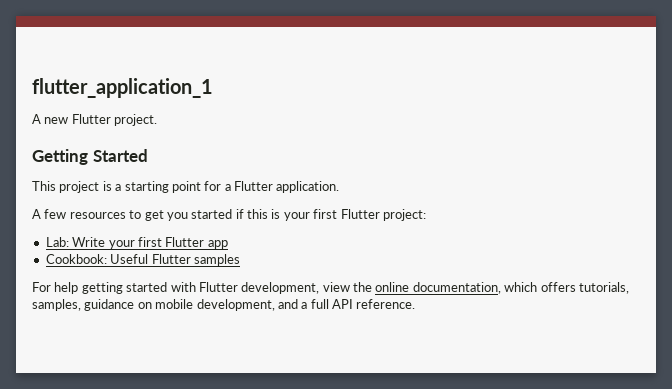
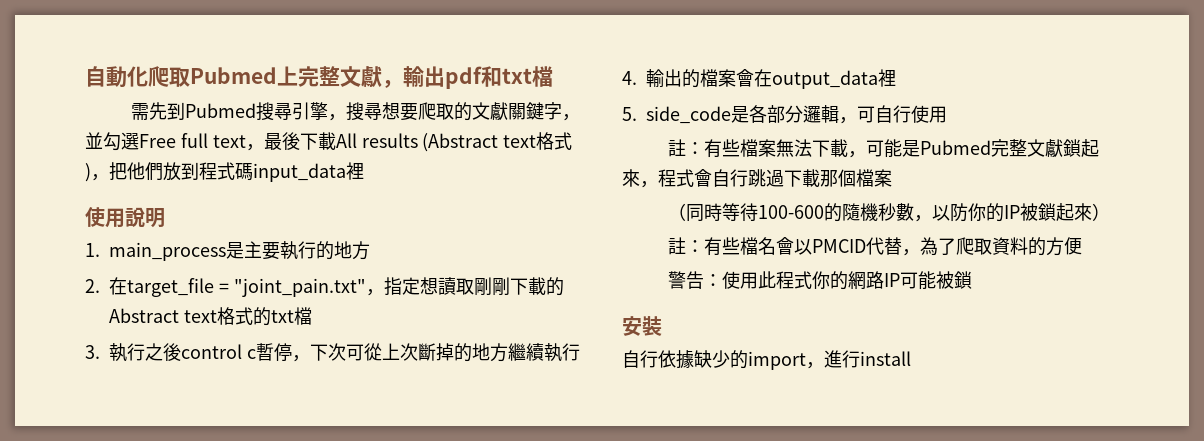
[32,78,213,98] [32,114,158,126] [32,149,148,165] [32,181,340,193] [32,209,426,221] [45,237,228,249] [45,254,240,266] [32,282,629,294] [32,299,416,311] flutter_application_1 // A new Flutter project. // Getting Started // This project is a starting point for a Flutter application. // A few resources to get you started if this is your first Flutter project: // Lab: Write your first Flutter app // Cookbook: Useful Flutter samples // For help getting started with Flutter development, view the online documentation, which offers tutorials, samples, guidance on mobile development, and a full API reference. -> [85,66,553,89] [130,102,580,121] [85,132,573,152] [85,162,364,182] [85,207,165,228] [85,241,370,261] [85,277,564,297] [109,307,312,326] [85,343,580,362] [622,69,896,89] [622,105,947,124] [667,139,1099,158] [622,169,892,188] [667,203,1110,222] [667,237,1082,256] [667,271,972,290] [622,316,662,336] [622,350,911,370] 自動化爬取Pubmed上完整文獻，輸出pdf和txt檔 // 需先到Pubmed搜尋引擎，搜尋想要爬取的文獻關鍵字，並勾選Free full text，最後下載All results (Abstract text格式)，把他們放到程式碼input_data裡 // 使用說明 // 1. main_process是主要執行的地方 // 2.在target_file = "joint_pain.txt"，指定想讀取剛剛下載的Abstract text格式的txt檔 // 3.執行之後control c暫停，下次可從上次斷掉的地方繼續執行 // 4.輸出的檔案會在output_data裡 // 5. side_code是各部分邏輯，可自行使用 // 註：有些檔案無法下載，可能是Pubmed完整文獻鎖起來，程式會自行跳過下載那個檔案 // （同時等待100-600的隨機秒數，以防你的IP被鎖起來） // 註：有些檔名會以PMCID代替，為了爬取資料的方便 // 警告：使用此程式你的網路IP可能被鎖 // 安裝 // 自行依據缺少的import，進行install

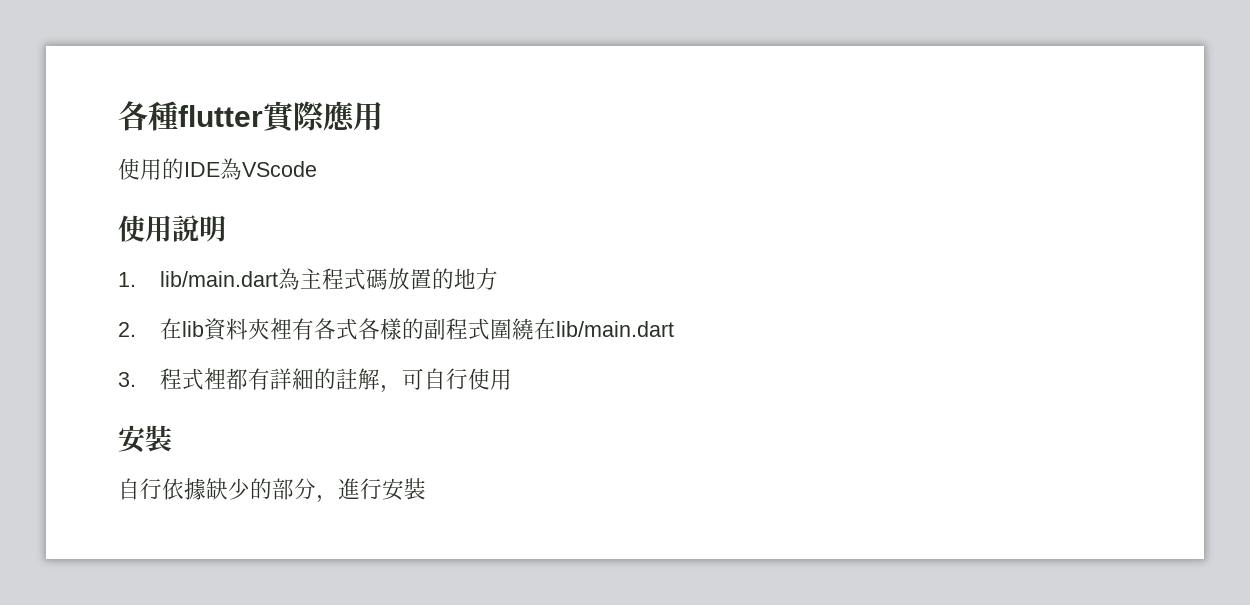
[85,66,553,89] [130,102,580,121] [85,132,573,152] [85,162,364,182] 自動化爬取Pubmed上完整文獻，輸出pdf和txt檔 // 需先到Pubmed搜尋引擎，搜尋想要爬取的文獻關鍵字，並勾選Free full text，最後下載All results (Abstract text格式)，把他們放到程式碼input_data裡 -> [118,101,383,133] [118,158,317,180] 各種flutter實際應用 // 使用的IDE為VScode
[109,241,316,261] main_process是主要執行 -> [160,268,433,290] lib/main.dart為主程式碼放置
[127,277,564,297] [109,307,312,326] [85,343,580,362] [622,69,896,89] [622,105,947,124] [667,139,1099,158] [622,169,892,188] [667,203,1110,222] [667,237,1082,256] [667,271,972,290] target_file = "joint_pain.txt"，指定想讀取剛剛下載的Abstract text格式的txt檔 // 3.執行之後control c暫停，下次可從上次斷掉的地方繼續執行 // 4.輸出的檔案會在output_data裡 // 5. side_code是各部分邏輯，可自行使用 // 註：有些檔案無法下載，可能是Pubmed完整文獻鎖起來，程式會自行跳過下載那個檔案 // （同時等待100-600的隨機秒數，以防你的IP被鎖起來） // 註：有些檔名會以PMCID代替，為了爬取資料的方便 // 警告：使用此程式你的網路IP可能被鎖 -> [182,318,675,341] [118,368,513,393] lib資料夾裡有各式各樣的副程式圍繞在lib/main.dart // 3.程式裡都有詳細的註解，可自行使用
[748,350,911,370] import，進行install -> [272,478,426,503] 部分，進行安裝

